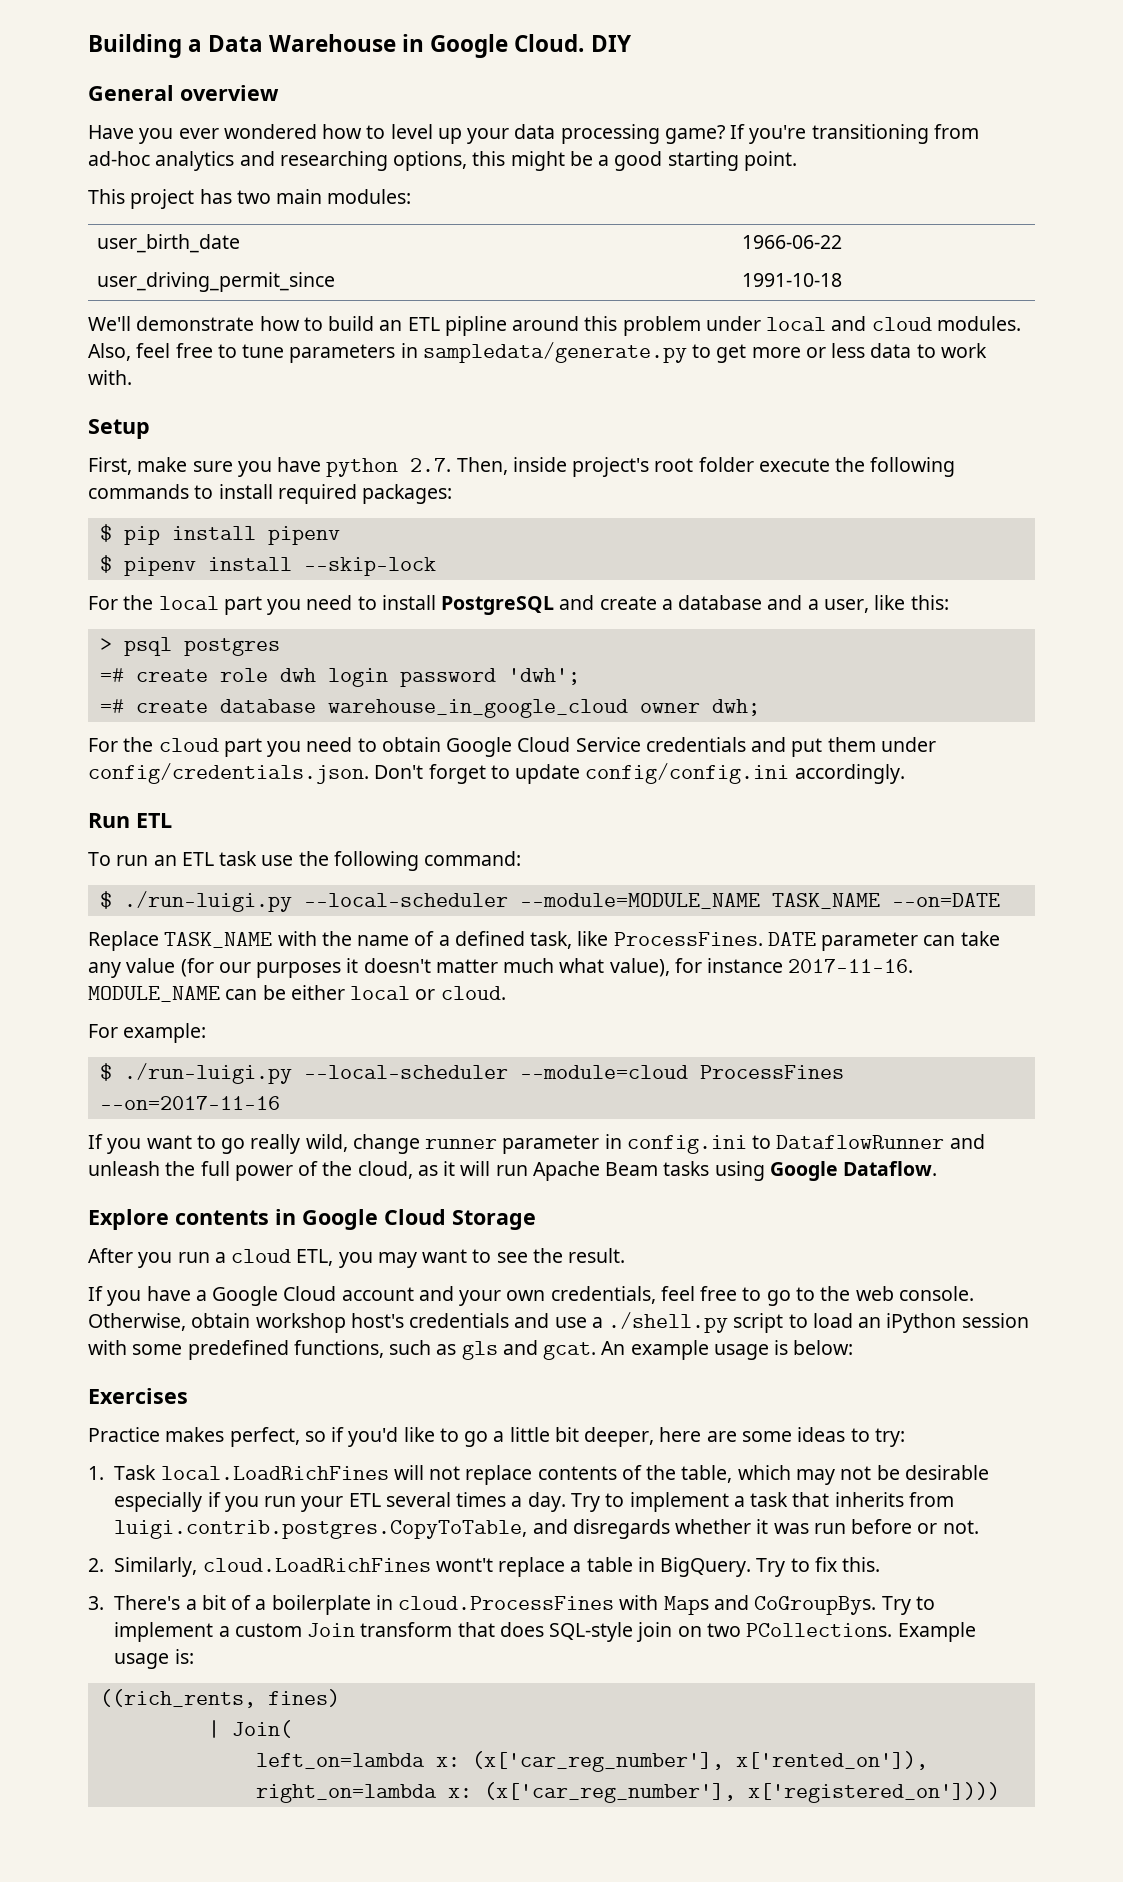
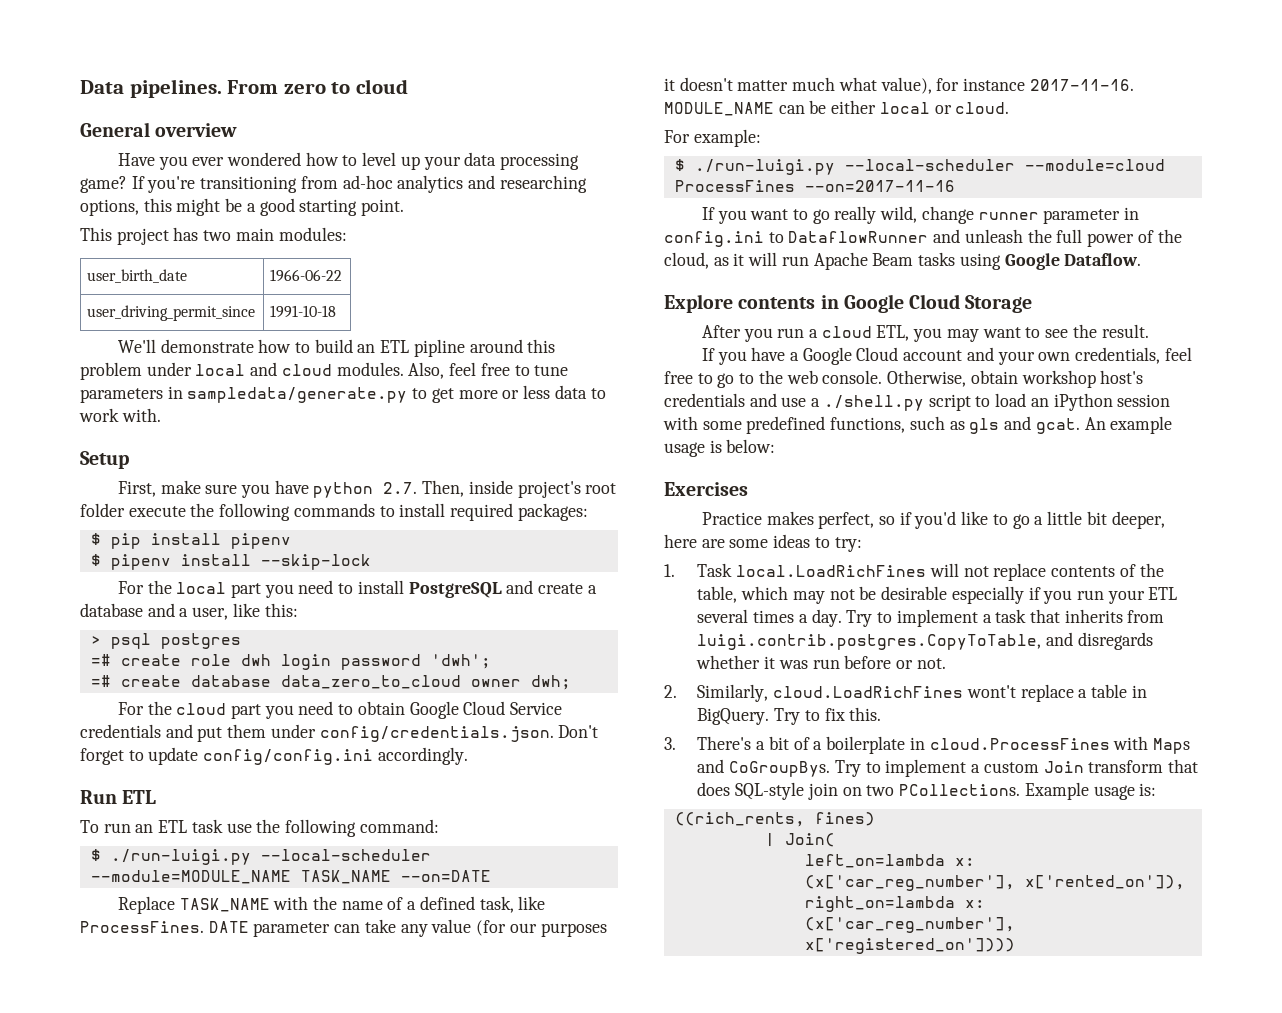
[88,34,632,58] Building a Data Warehouse in Google Cloud. DIY -> [80,79,408,98] Data pipelines. From zero to cloud
[327,699,628,718] warehouse_in_google_cloud -> [280,675,461,689] data_zero_to_cloud

